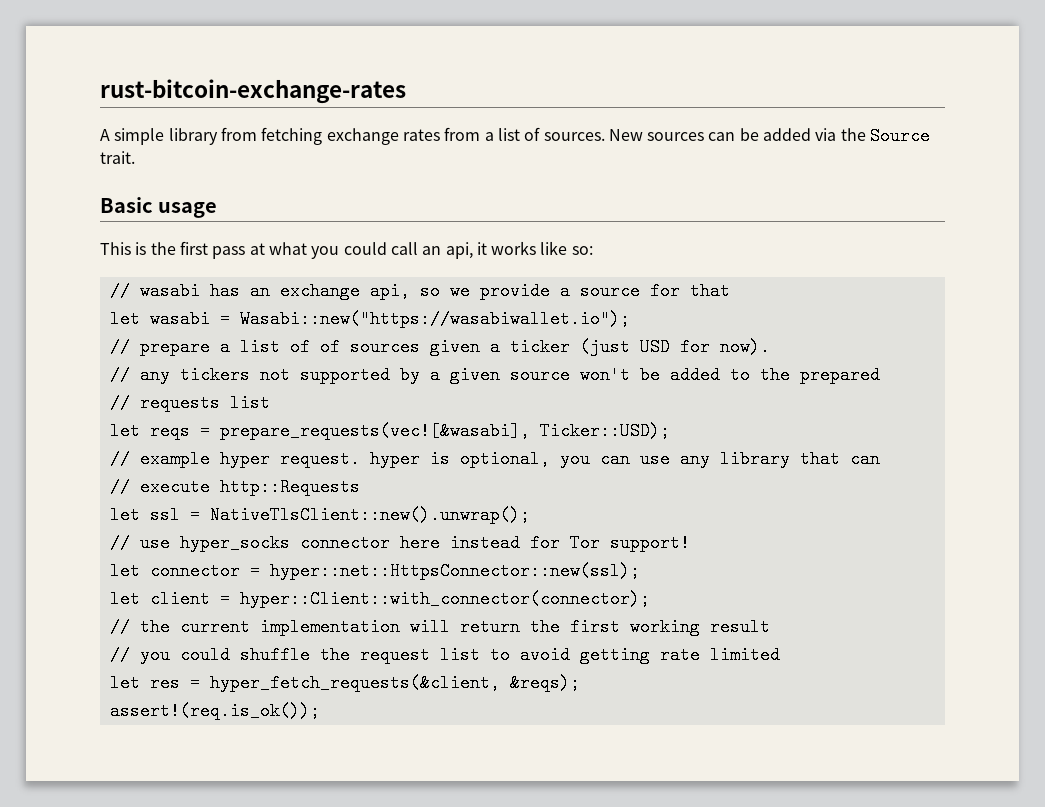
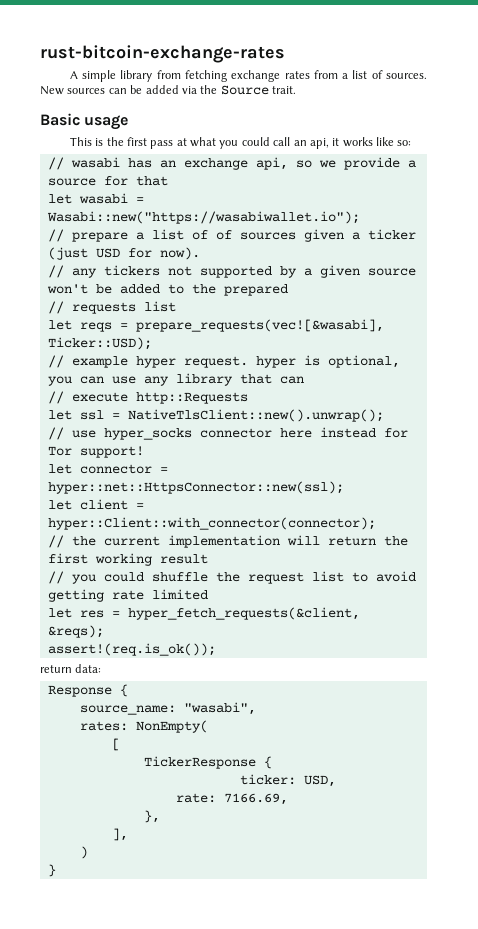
(320, 711) none -> [40,664,102,673] [47,684,128,697] [79,702,256,715] [79,720,208,733] [111,738,120,751] [143,756,272,769] [239,774,336,787] [175,793,288,805] [143,810,160,823] [111,828,128,841] [79,846,88,859] [47,864,56,877] // return data: // Response { // source_name: "wasabi", // rates: NonEmpty( // [ // TickerResponse { // ticker: USD, // rate: 7166.69, // }, // ], // ) // }

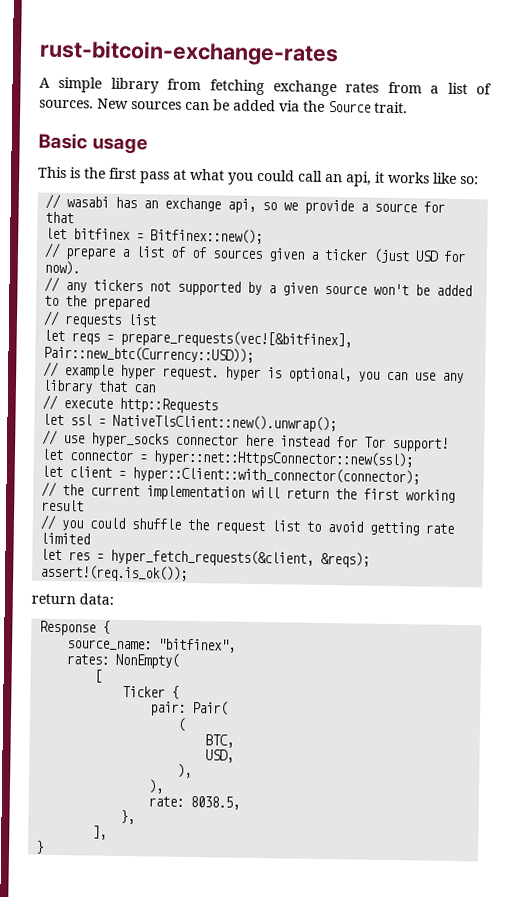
[78,193,144,204] [46,211,360,224] wasabi = Wasabi::new("https://wasabiwallet.io"); -> [73,228,264,245] bitfinex = Bitfinex::new();
[135,319,384,332] [47,337,152,350] prepare_requests(vec![&wasabi], Ticker::USD); -> [120,329,353,349] [43,345,255,363] prepare_requests(vec![&bitfinex], Pair::new_btc(Currency::USD));
[183,702,256,715] "wasabi", -> [158,638,237,653] "bitfinex",
[143,756,272,769] [239,774,296,785] TickerResponse { // ticker: -> [122,685,180,699] [150,701,229,716] [177,717,187,732] [205,734,235,748] Ticker { // pair: Pair( // ( // BTC, //
(336, 781) none -> [177,763,193,779] [148,779,165,794] // ), // ),
[223,793,288,805] 7166.69, -> [190,796,241,810] 8038.5,
[79,846,88,859] // ) -> (108, 832) none

